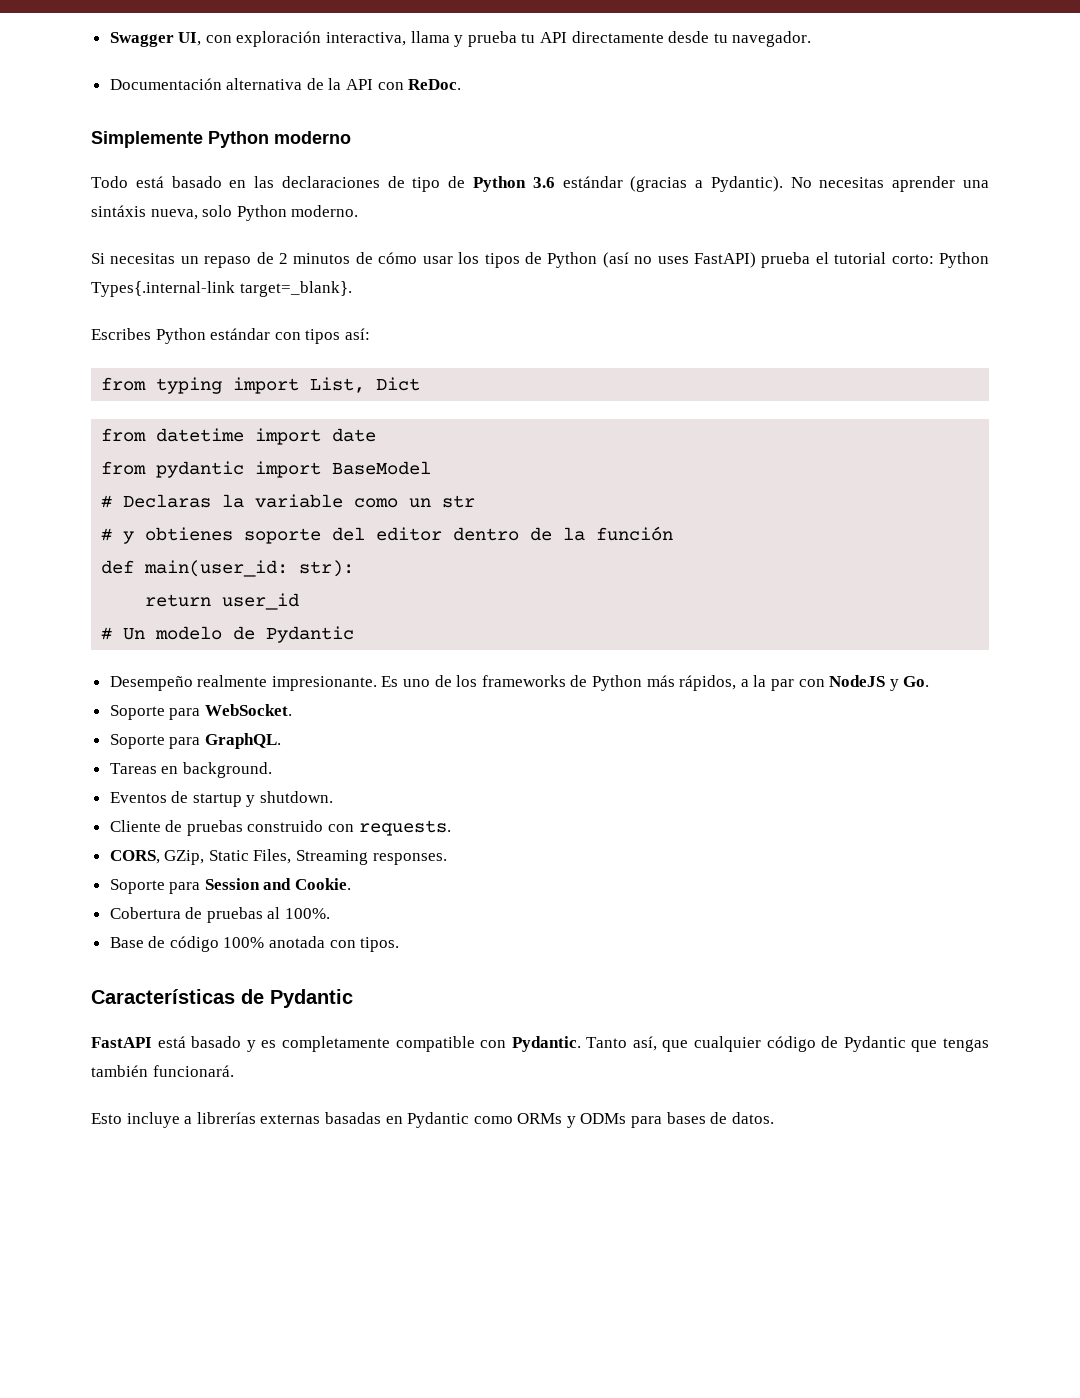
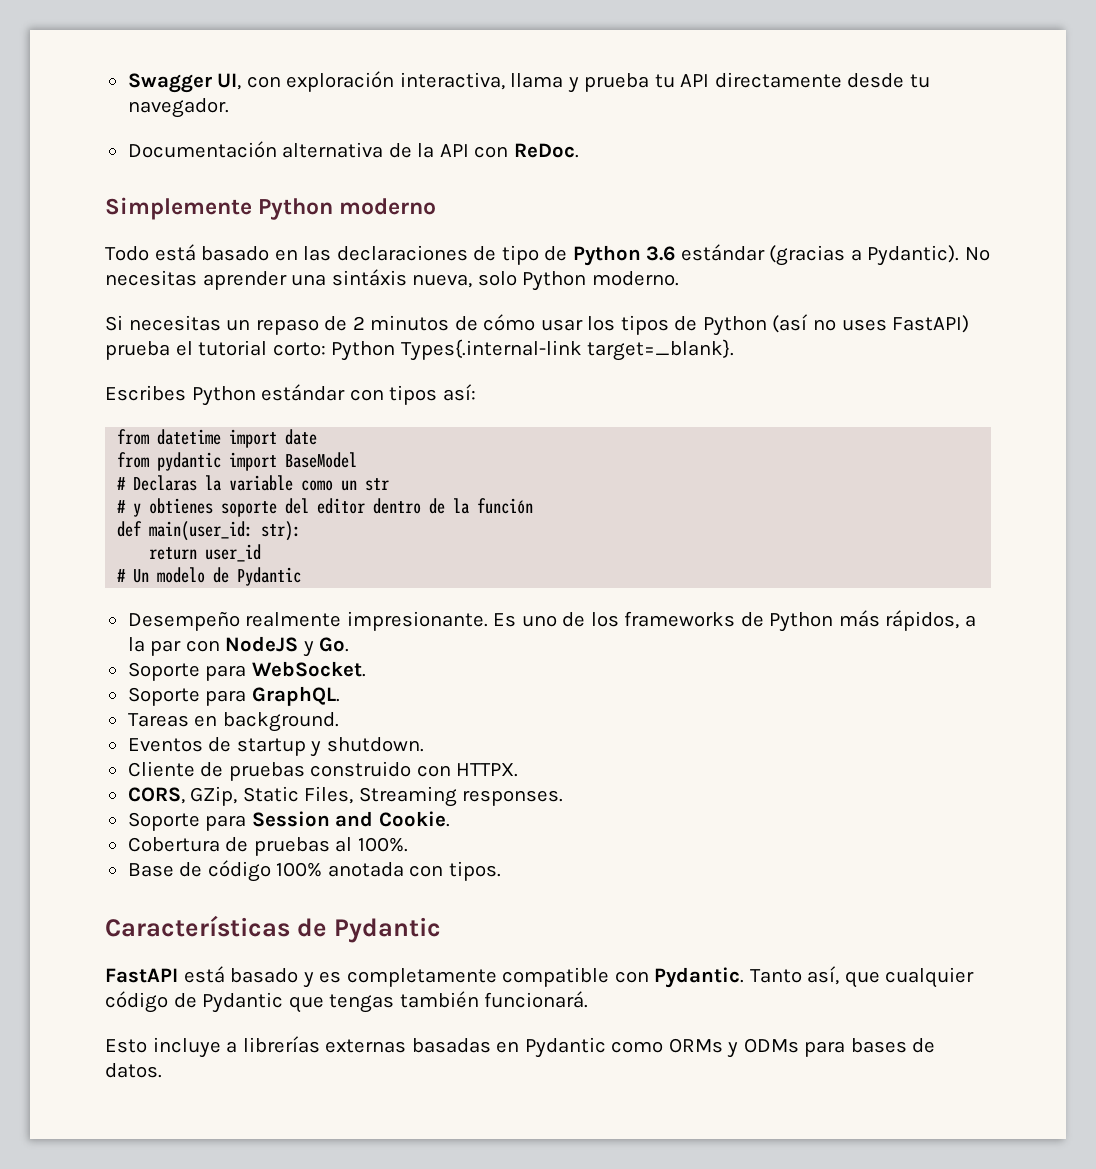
[101,377,421,394] // from typing import List, Dict -> (476, 392) none
[358,820,451,836] requests. -> [456,763,519,777] HTTPX.

